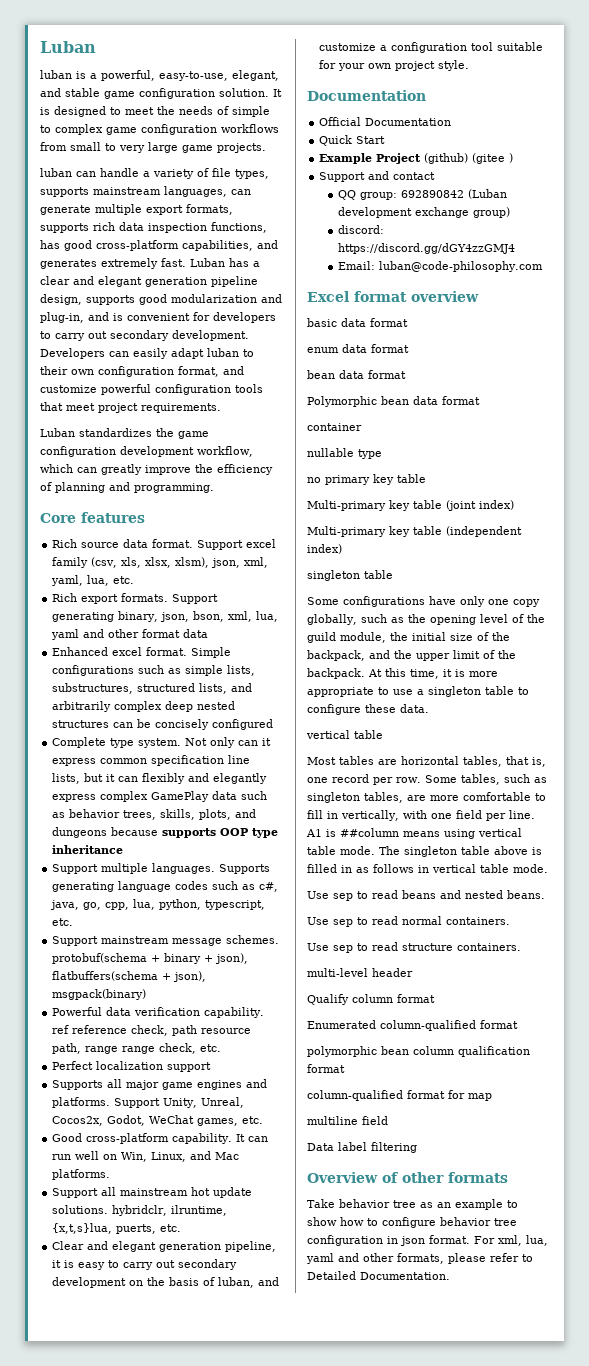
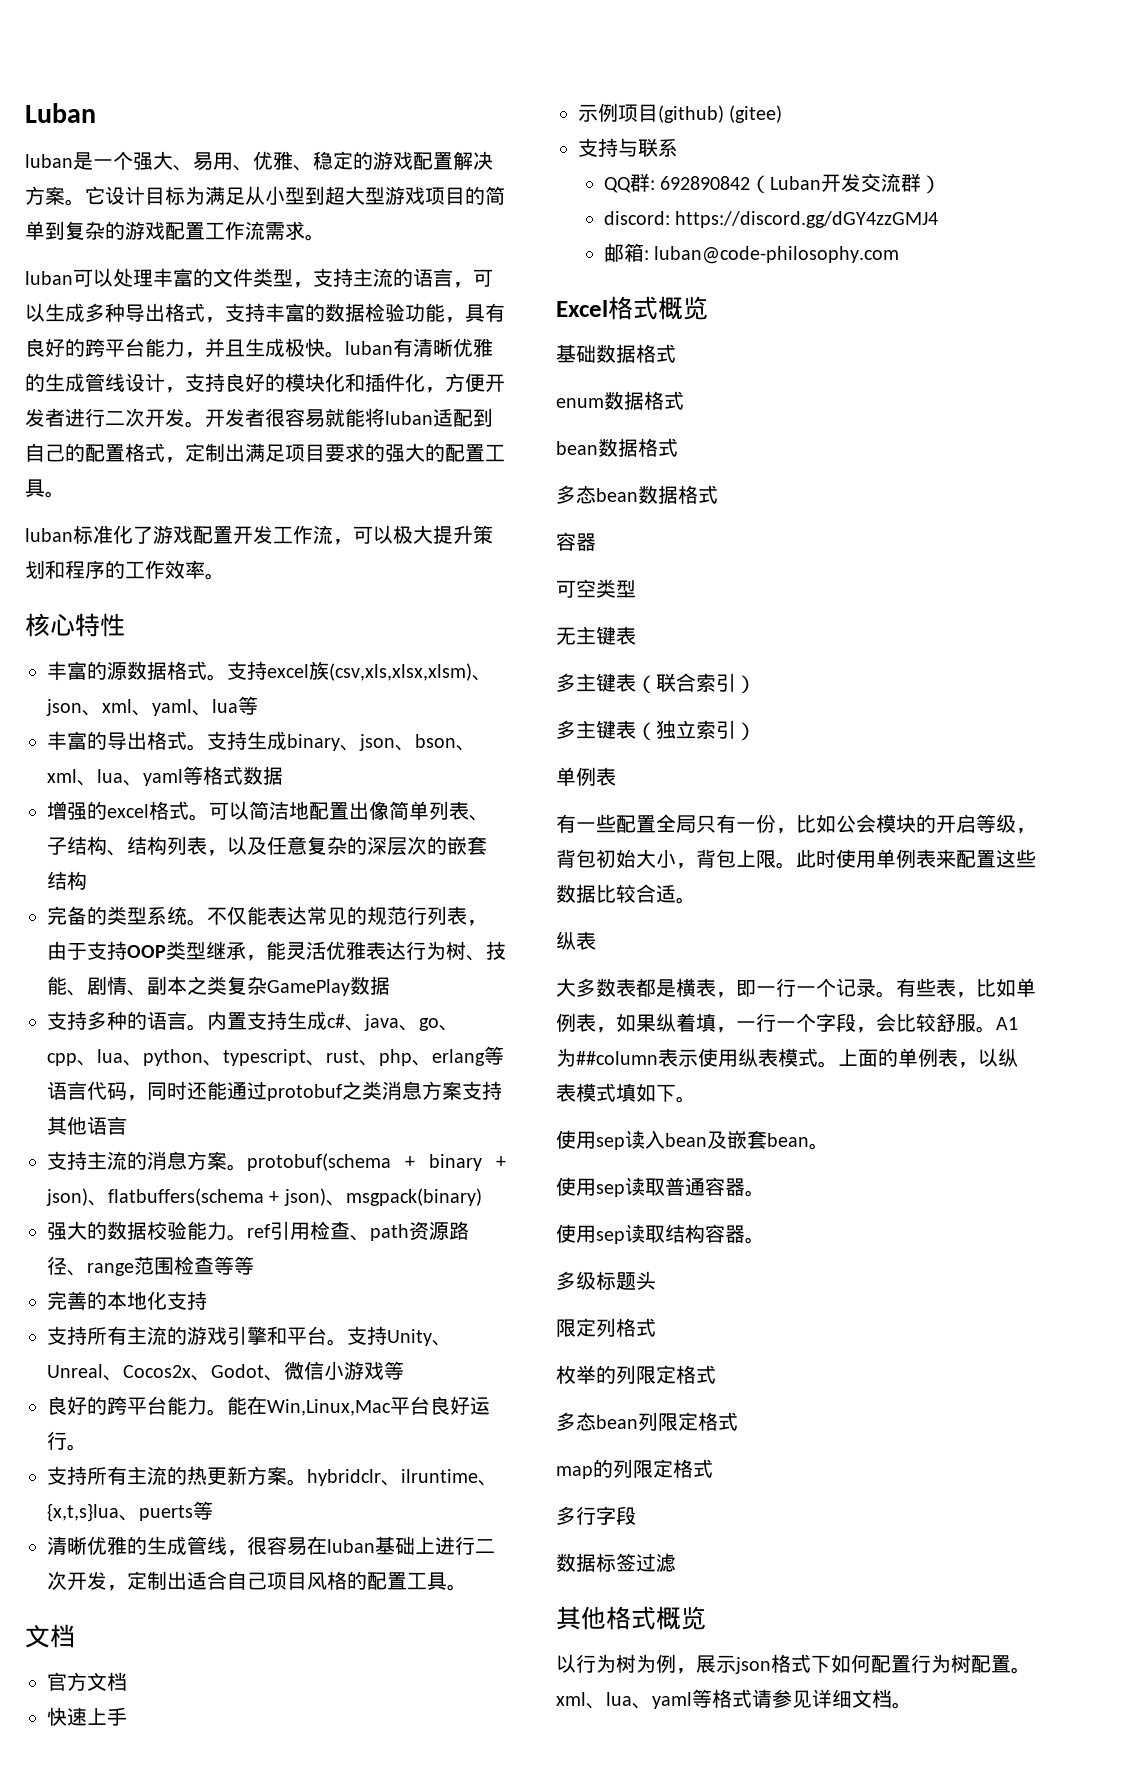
[76,70,279,81] [40,88,282,99] [40,106,270,117] [40,124,279,135] [40,142,266,153] [40,168,269,179] [40,186,251,197] [40,204,233,215] [40,222,267,233] [40,240,278,251] [40,258,260,269] [40,276,258,287] [40,294,282,305] [40,312,276,323] [40,330,249,341] [40,348,254,359] [40,366,244,377] [40,384,263,395] [40,402,221,413] [40,428,209,439] [40,446,253,457] [40,464,273,475] [40,482,214,493] [40,512,145,523] [52,539,277,550] [52,557,269,568] [51,575,135,586] [52,593,219,604] [52,611,279,622] [51,629,209,640] [52,647,232,658] [52,665,256,676] [52,683,253,694] [52,701,236,712] [52,719,274,730] [52,737,272,748] [52,755,251,766] [52,773,268,784] [52,791,268,802] [52,809,257,820] [52,827,279,838] [52,845,124,854] [52,863,271,874] [52,881,279,892] [50,899,266,910] [52,918,74,926] [52,935,280,946] is a powerful, easy-to-use, elegant, and stable game configuration solution. It is designed to meet the needs of simple to complex game configuration workflows from small to very large game projects. // luban can handle a variety of file types, supports mainstream languages, can generate multiple export formats, supports rich data inspection functions, has good cross-platform capabilities, and generates extremely fast. Luban has a clear and elegant generation pipeline design, supports good modularization and plug-in, and is convenient for developers to carry out secondary development. Developers can easily adapt luban to their own configuration format, and customize powerful configuration tools that meet project requirements. // Luban standardizes the game configuration development workflow, which can greatly improve the efficiency of planning and programming. // Core features // Rich source data format. Support excel family (csv, xls, xlsx, xlsm), json, xml, yaml, lua, etc. // Rich export formats. Support generating binary, json, bson, xml, lua, yaml and other format data // Enhanced excel format. Simple configurations such as simple lists, substructures, structured lists, and arbitrarily complex deep nested structures can be concisely configured // Complete type system. Not only can it express common specification line lists, but it can flexibly and elegantly express complex GamePlay data such as behavior trees, skills, plots, and dungeons because supports OOP type inheritance // Support multiple languages. Supports generating language codes such as c#, java, go, cpp, lua, python, typescript, etc. // Support mainstream message schemes. -> [73,151,493,171] [25,186,505,206] [25,221,325,241] [25,268,493,288] [25,303,505,323] [25,338,493,358] [25,373,505,393] [25,408,493,428] [25,443,505,463] [25,479,65,498] [25,525,493,545] [25,560,225,580] [25,613,125,637] [47,661,492,681] [46,696,258,716] [47,731,476,751] [47,766,283,786] [47,801,489,821] [47,836,487,856] [47,871,87,890] [47,906,487,926] [47,941,506,961] [47,976,390,996] [47,1011,459,1031] [47,1046,504,1066] [47,1081,502,1101] [47,1116,127,1135] [47,1151,247,1171] 是一个强大、易用、优雅、稳定的游戏配置解决方案。它设计目标为满足从小型到超大型游戏项目的简单到复杂的游戏配置工作流需求。 // luban可以处理丰富的文件类型，支持主流的语言，可以生成多种导出格式，支持丰富的数据检验功能，具有良好的跨平台能力，并且生成极快。luban有清晰优雅的生成管线设计，支持良好的模块化和插件化，方便开发者进行二次开发。开发者很容易就能将luban适配到自己的配置格式，定制出满足项目要求的强大的配置工具。 // luban标准化了游戏配置开发工作流，可以极大提升策划和程序的工作效率。 // 核心特性 // 丰富的源数据格式。支持excel族(csv,xls,xlsx,xlsm)、json、xml、yaml、lua等 // 丰富的导出格式。支持生成binary、json、bson、xml、lua、yaml等格式数据 // 增强的excel格式。可以简洁地配置出像简单列表、子结构、结构列表，以及任意复杂的深层次的嵌套结构 // 完备的类型系统。不仅能表达常见的规范行列表，由于支持OOP类型继承，能灵活优雅表达行为树、技能、剧情、副本之类复杂GamePlay数据 // 支持多种的语言。内置支持生成c#、java、go、cpp、lua、python、typescript、rust、php、erlang等语言代码，同时还能通过protobuf之类消息方案支持其他语言 // 支持主流的消息方案。
[215,953,249,964] json), -> [46,1188,108,1206] json)、
[173,971,207,982] json), -> [283,1188,346,1206] json)、
[52,1007,265,1018] [52,1025,252,1036] [52,1043,222,1054] [52,1061,212,1072] [52,1079,268,1090] [52,1097,245,1108] [52,1115,264,1126] [52,1133,269,1144] [52,1151,240,1162] [52,1169,111,1180] [52,1187,253,1198] [52,1205,228,1216] [52,1223,182,1234] [52,1241,277,1252] [52,1259,238,1270] [52,1277,280,1288] [319,42,544,53] [319,60,470,71] [307,90,426,101] [319,117,452,126] [319,135,386,146] [319,153,514,164] [319,171,436,182] [337,189,507,200] [337,207,510,218] Powerful data verification capability. ref reference check, path resource path, range range check, etc. // Perfect localization support // Supports all major game engines and platforms. Support Unity, Unreal, Cocos2x, Godot, WeChat games, etc. // Good cross-platform capability. It can run well on Win, Linux, and Mac platforms. // Support all mainstream hot update solutions. hybridclr, ilruntime, {x,t,s}lua, puerts, etc. // Clear and elegant generation pipeline, it is easy to carry out secondary development on the basis of luban, and customize a configuration tool suitable for your own project style. // Documentation // Official Documentation // Quick Start // Example Project (github) (gitee ) // Support and contact // QQ group: 692890842 (Luban development exchange group) -> [47,1221,469,1241] [47,1256,254,1276] [47,1291,207,1310] [47,1326,452,1346] [47,1361,404,1381] [47,1396,490,1416] [47,1431,87,1451] [47,1466,498,1486] [47,1501,213,1522] [47,1536,495,1556] [47,1571,467,1591] [25,1624,75,1648] [47,1672,127,1691] [47,1707,127,1726] [578,103,783,123] [578,138,678,157] [603,173,942,194] 强大的数据校验能力。ref引用检查、path资源路径、range范围检查等等 // 完善的本地化支持 // 支持所有主流的游戏引擎和平台。支持Unity、Unreal、Cocos2x、Godot、微信小游戏等 // 良好的跨平台能力。能在Win,Linux,Mac平台良好运行。 // 支持所有主流的热更新方案。hybridclr、ilruntime、{x,t,s}lua、puerts等 // 清晰优雅的生成管线，很容易在luban基础上进行二次开发，定制出适合自己项目风格的配置工具。 // 文档 // 官方文档 // 快速上手 // 示例项目(github) (gitee) // 支持与联系 // QQ群: 692890842（Luban开发交流群）
[337,261,375,270] Email: -> [603,243,649,262] 邮箱:
[354,291,479,302] [307,318,408,327] format overview // basic data format -> [608,296,708,320] [556,344,676,363] 格式概览 // 基础数据格式
[342,344,409,353] [307,370,406,379] [307,396,480,407] [307,423,362,431] [307,448,382,459] [307,474,426,485] [307,500,514,511] [307,526,522,537] [307,544,342,554] [307,570,393,581] [307,596,540,607] [307,614,545,625] [307,632,510,643] [307,650,516,661] [307,668,498,679] [307,686,529,697] [307,704,429,715] [306,730,383,739] [307,756,546,767] [307,774,547,785] [307,792,546,803] [307,810,535,821] [306,828,522,839] [307,846,542,857] [307,864,548,873] [307,890,545,901] [307,916,510,927] [307,942,521,953] [307,968,413,977] [307,994,435,1005] [307,1020,518,1031] [307,1046,530,1057] [307,1064,345,1073] [307,1090,492,1101] [307,1116,388,1125] [307,1142,417,1153] [307,1172,508,1183] [307,1199,518,1210] [307,1217,517,1228] [307,1235,548,1246] [306,1253,533,1264] [307,1271,450,1280] data format // bean data format // Polymorphic bean data format // container // nullable type // no primary key table // Multi-primary key table (joint index) // Multi-primary key table (independent index) // singleton table // Some configurations have only one copy globally, such as the opening level of the guild module, the initial size of the backpack, and the upper limit of the backpack. At this time, it is more appropriate to use a singleton table to configure these data. // vertical table // Most tables are horizontal tables, that is, one record per row. Some tables, such as singleton tables, are more comfortable to fill in vertically, with one field per line. A1 is ##column means using vertical table mode. The singleton table above is filled in as follows in vertical table mode. // Use sep to read beans and nested beans. // Use sep to read normal containers. // Use sep to read structure containers. // multi-level header // Qualify column format // Enumerated column-qualified format // polymorphic bean column qualification format // column-qualified format for map // multiline field // Data label filtering // Overview of other formats // Take behavior tree as an example to show how to configure behavior tree configuration in json format. For xml, lua, yaml and other formats, please refer to Detailed Documentation. -> [604,391,684,410] [556,438,678,457] [556,485,718,504] [556,532,596,551] [556,579,636,598] [556,626,636,645] [556,673,756,694] [556,720,756,741] [556,767,616,786] [556,814,1036,834] [556,849,1036,869] [556,884,696,904] [556,931,596,950] [556,978,1036,998] [556,1013,1018,1033] [556,1048,1018,1068] [556,1083,696,1103] [556,1130,829,1150] [556,1177,765,1197] [556,1224,765,1244] [556,1271,656,1290] [556,1318,656,1337] [556,1365,716,1384] [556,1412,738,1431] [556,1459,713,1479] [556,1506,636,1525] [556,1553,676,1572] [556,1606,706,1630] [556,1654,1031,1674] [556,1689,912,1709] 数据格式 // bean数据格式 // 多态bean数据格式 // 容器 // 可空类型 // 无主键表 // 多主键表（联合索引） // 多主键表（独立索引） // 单例表 // 有一些配置全局只有一份，比如公会模块的开启等级，背包初始大小，背包上限。此时使用单例表来配置这些数据比较合适。 // 纵表 // 大多数表都是横表，即一行一个记录。有些表，比如单例表，如果纵着填，一行一个字段，会比较舒服。A1为##column表示使用纵表模式。上面的单例表，以纵表模式填如下。 // 使用sep读入bean及嵌套bean。 // 使用sep读取普通容器。 // 使用sep读取结构容器。 // 多级标题头 // 限定列格式 // 枚举的列限定格式 // 多态bean列限定格式 // map的列限定格式 // 多行字段 // 数据标签过滤 // 其他格式概览 // 以行为树为例，展示json格式下如何配置行为树配置。xml、lua、yaml等格式请参见详细文档。

